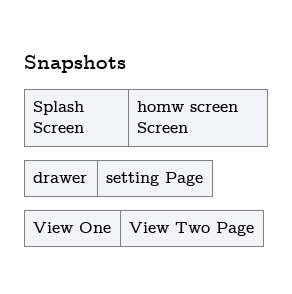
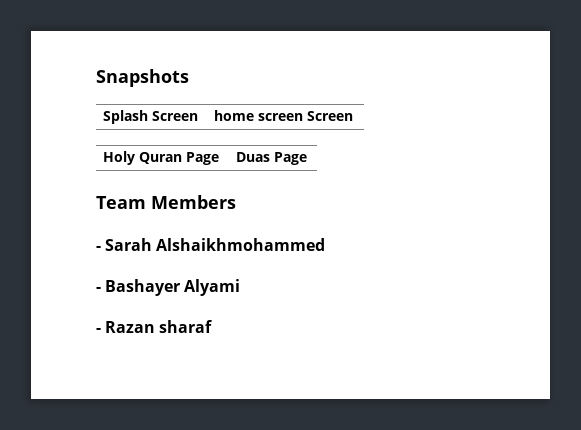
[137,101,185,112] homw -> [214,110,255,121] home
[33,172,88,183] [106,172,204,186] [33,222,112,233] [129,222,255,236] drawer | setting Page // View One | View Two Page -> [103,151,220,165] [236,152,308,165] [96,195,236,209] [96,238,326,251] [96,279,241,296] [96,320,213,333] Holy Quran Page | Duas Page // Team Members // - Sarah Alshaikhmohammed // - Bashayer Alyami // - Razan sharaf

